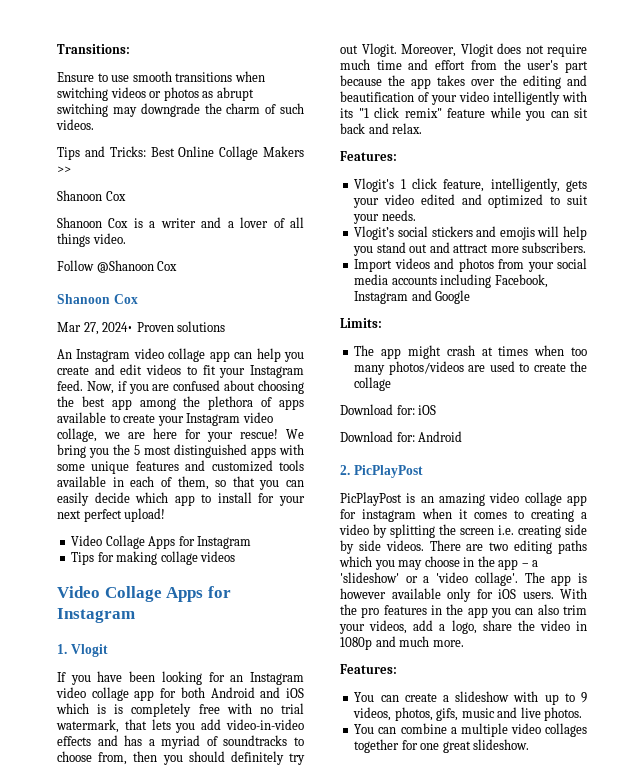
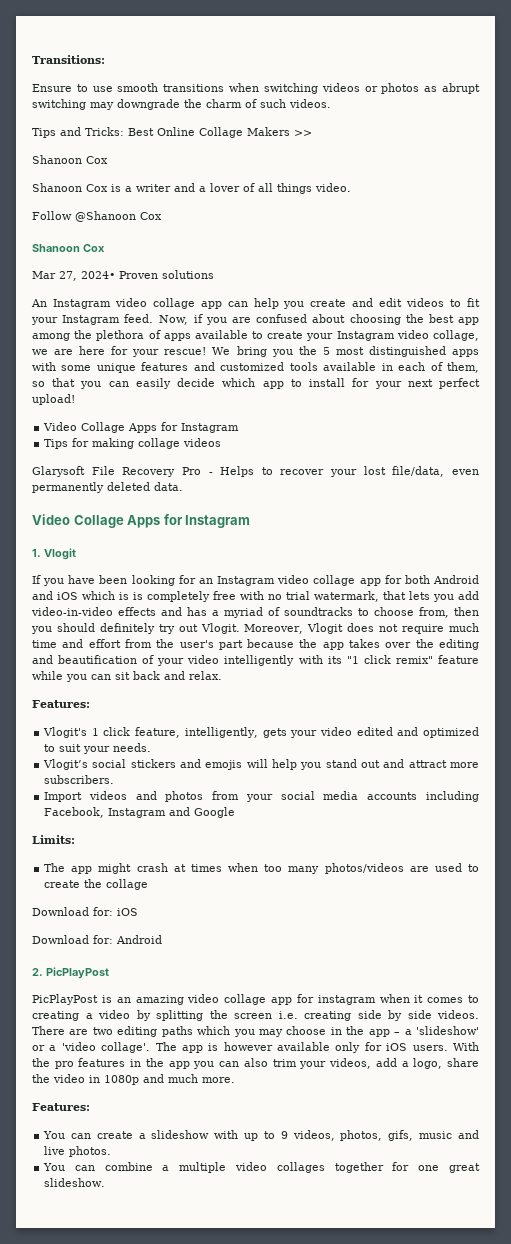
(236, 556) none -> [32,466,479,477] [32,482,183,493] // Glarysoft File Recovery Pro - Helps to recover your lost file/data, even permanently deleted data.

